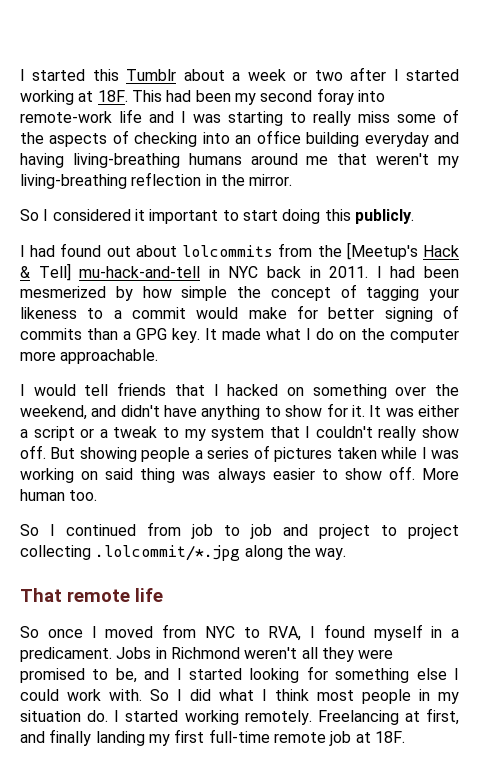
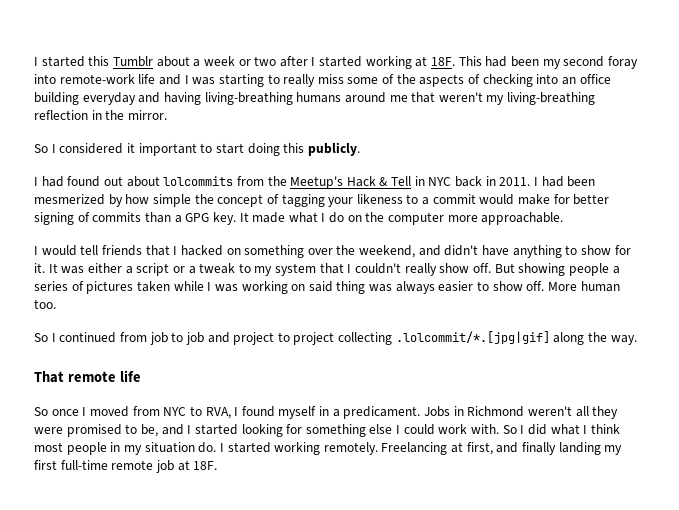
[346,242,418,260] [Meetup's -> [290,176,344,189] Meetup's
[38,263,201,281] Tell] mu-hack-and-tell -> [391,176,412,186] Tell
[95,545,241,561] .lolcommit/*.jpg -> [395,331,550,344] .lolcommit/*.[jpg|gif]

